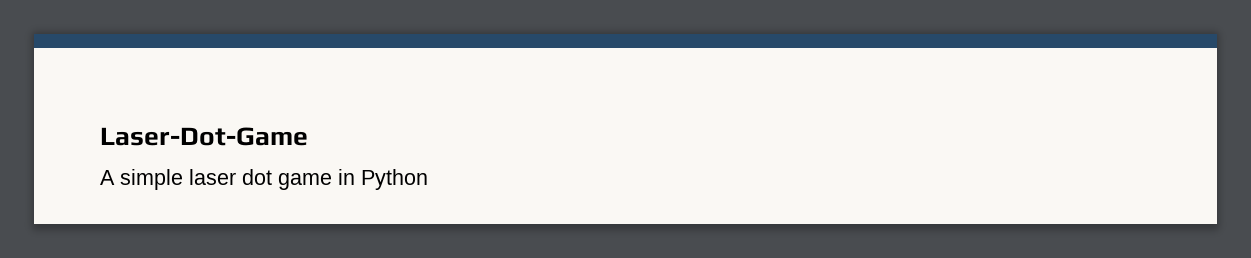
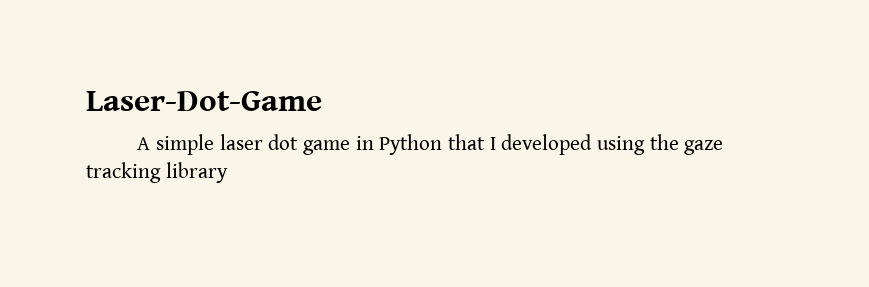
(428, 179) none -> [447,134,724,155] [86,162,228,183] that I developed using the gaze tracking library

